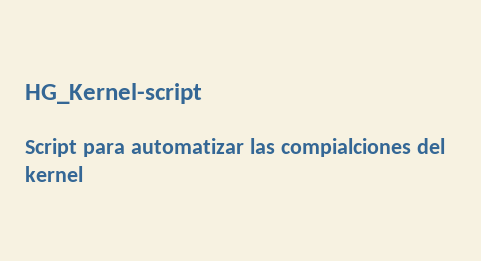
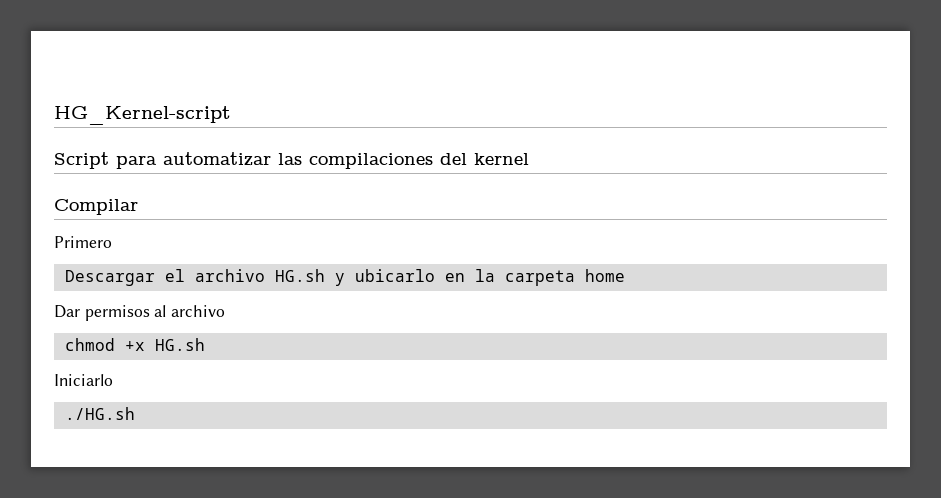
[280,138,411,157] compialciones -> [309,153,433,169] compilaciones
(83, 174) none -> [54,199,138,215] [54,236,112,248] [64,269,625,286] [54,305,226,321] [64,338,205,351] [54,374,113,386] [64,407,135,420] // Compilar // Primero // Descargar el archivo HG.sh y ubicarlo en la carpeta home // Dar permisos al archivo // chmod +x HG.sh // Iniciarlo // ./HG.sh

